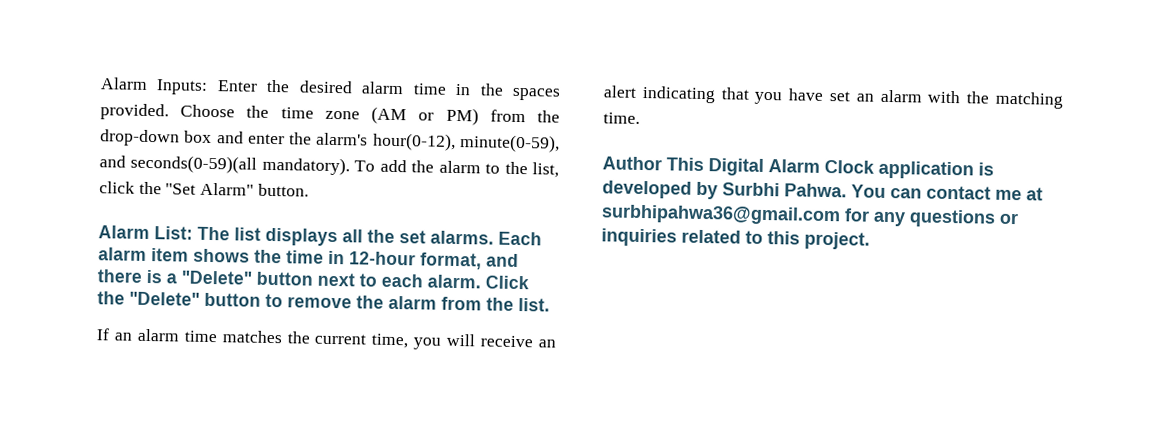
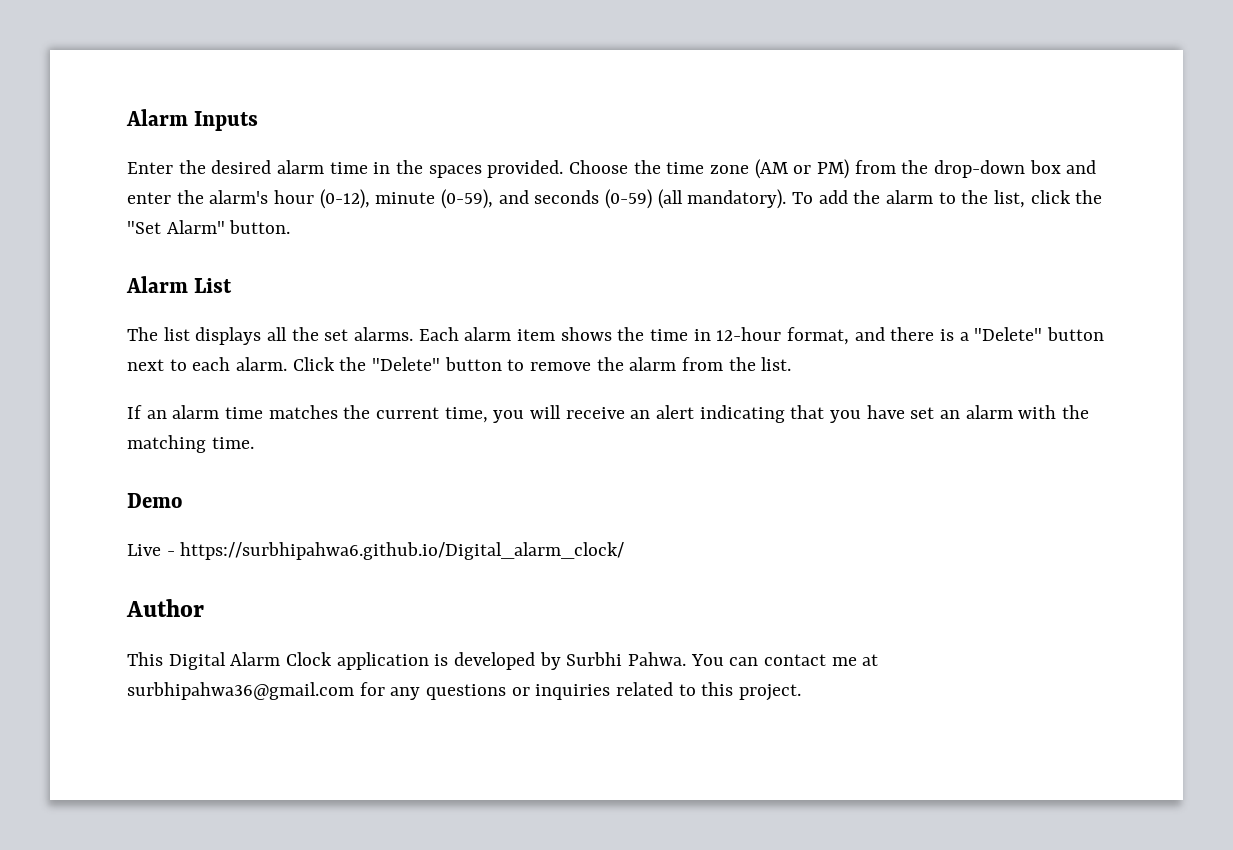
[100,77,209,95] Alarm Inputs: -> [126,109,259,131] Alarm Inputs //
[371,132,560,153] [99,154,258,174] hour(0-12), minute(0-59), and seconds(0-59)(all -> [274,189,683,209] hour (0-12), minute (0-59), and seconds (0-59) (all
[154,226,193,240] List: -> [194,278,233,293] List //
(640, 118) none -> [127,493,182,508] [127,542,625,560] // Demo // Live - https://surbhipahwa6.github.io/Digital_alarm_clock/
(662, 163) none -> (204, 608) //

